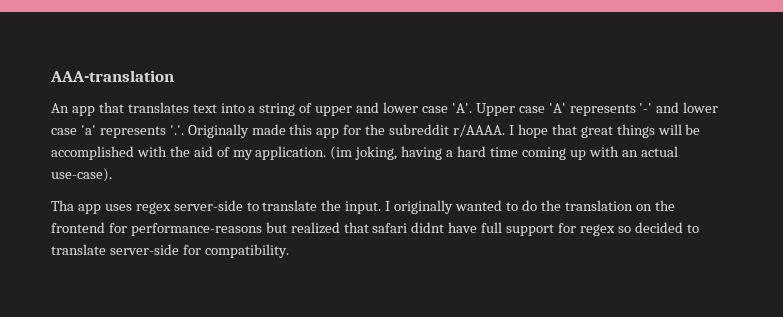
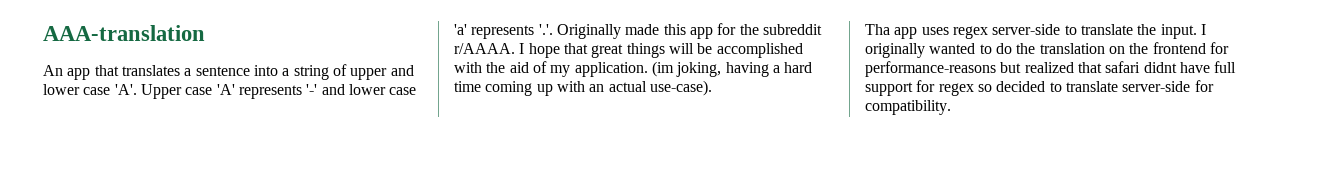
[192,104,217,113] text -> [184,66,250,76] a sentence

